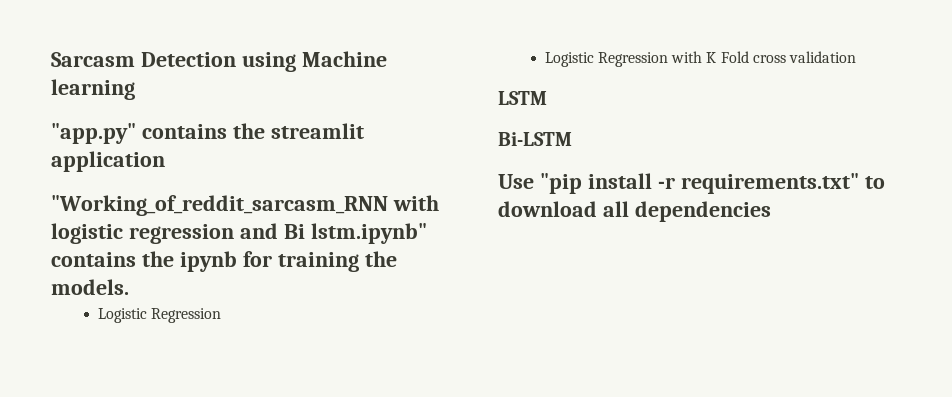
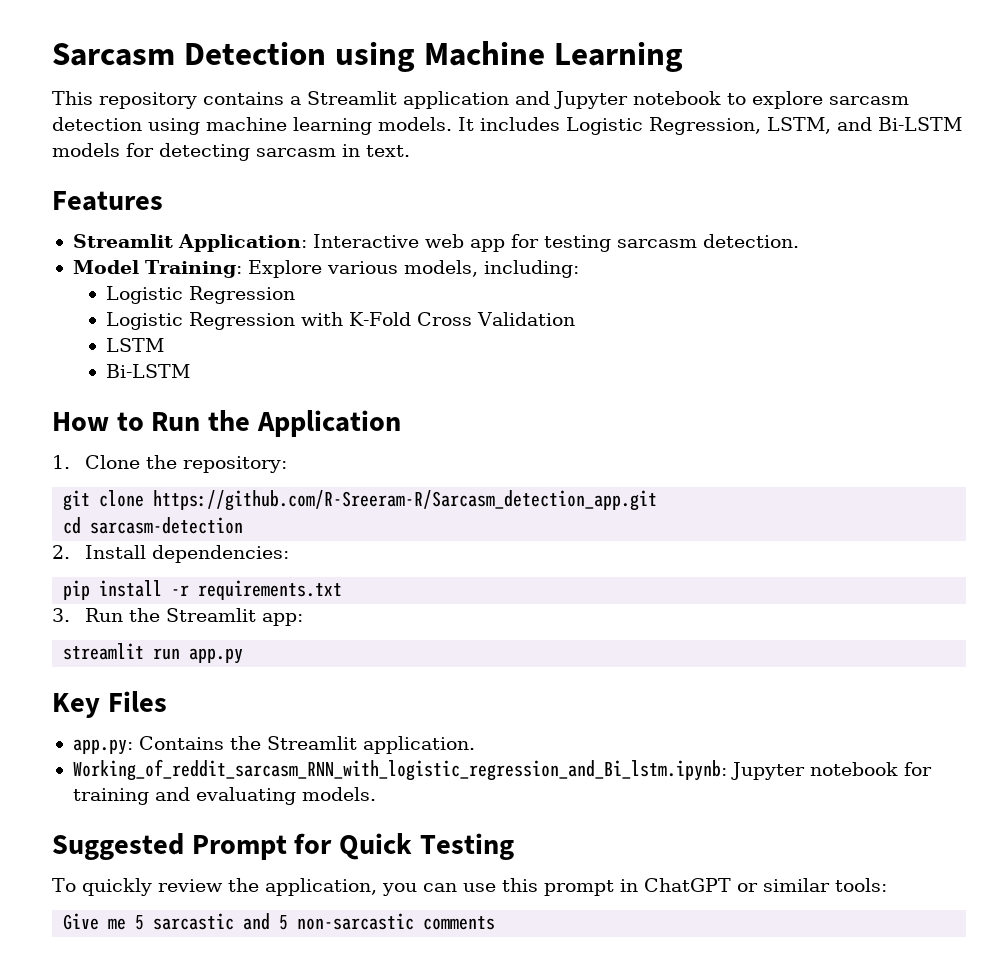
[51,79,135,100] [51,123,364,144] [51,151,165,172] [51,195,439,216] [51,223,427,244] [51,251,397,272] [51,279,129,295] learning // "app.py" contains the streamlit application // "Working_of_reddit_sarcasm_RNN with logistic regression and Bi lstm.ipynb" contains the ipynb for training the models. -> [553,41,683,72] [52,91,909,109] [52,117,962,135] [52,143,410,161] [52,191,163,211] [72,234,799,252] [72,260,579,278] Learning // This repository contains a Streamlit application and Jupyter notebook to explore sarcasm detection using machine learning models. It includes Logistic Regression, LSTM, and Bi-LSTM models for detecting sarcasm in text. // Features // Streamlit Application: Interactive web app for testing sarcasm detection. // Model Training: Explore various models, including:
[706,51,856,63] [498,91,547,105] [498,132,572,146] [498,173,885,194] [498,201,771,222] K Fold cross validation // LSTM // Bi-LSTM // Use "pip install -r requirements.txt" to download all dependencies -> [349,312,576,326] [106,338,165,352] [106,364,191,378] [52,410,401,437] [52,455,288,473] [63,490,658,511] [63,517,244,534] [52,545,290,563] [63,580,343,600] [52,608,304,626] [63,643,244,664] [52,691,167,718] [72,736,475,755] [72,759,932,781] [72,787,376,805] [52,833,514,860] [52,878,887,896] [63,913,496,930] K-Fold Cross Validation // LSTM // Bi-LSTM // How to Run the Application // 1. Clone the repository: // git clone https://github.com/R-Sreeram-R/Sarcasm_detection_app.git // cd sarcasm-detection // 2. Install dependencies: // pip install -r requirements.txt // 3. Run the Streamlit app: // streamlit run app.py // Key Files // app.py: Contains the Streamlit application. // Working_of_reddit_sarcasm_RNN_with_logistic_regression_and_Bi_lstm.ipynb: Jupyter notebook for training and evaluating models. // Suggested Prompt for Quick Testing // To quickly review the application, you can use this prompt in ChatGPT or similar tools: // Give me 5 sarcastic and 5 non-sarcastic comments

